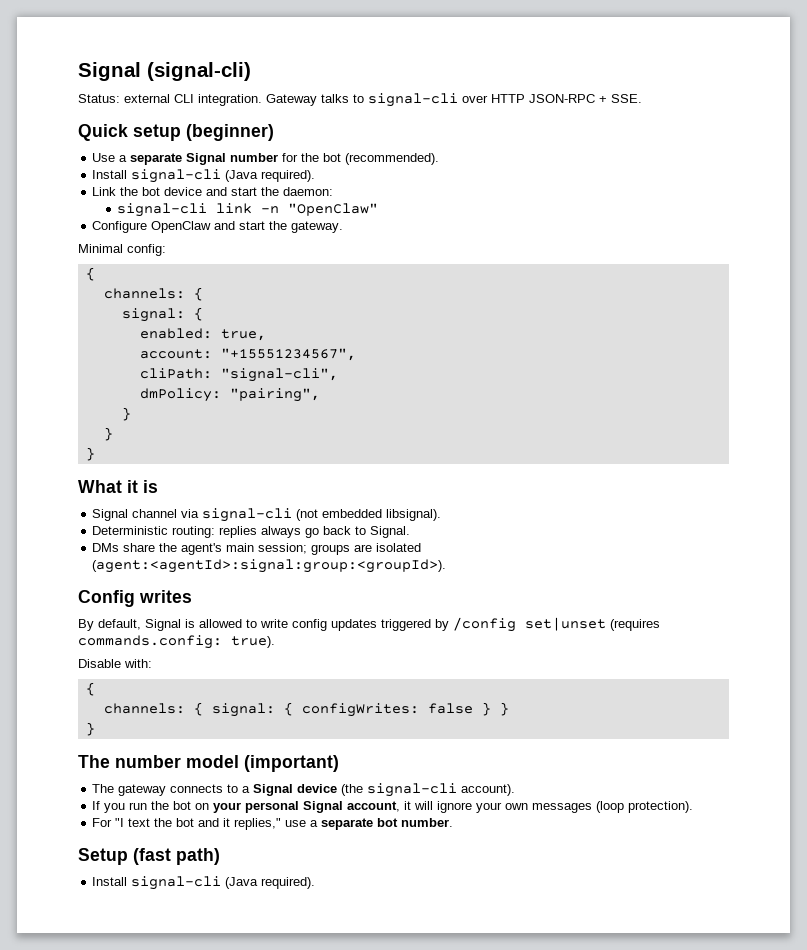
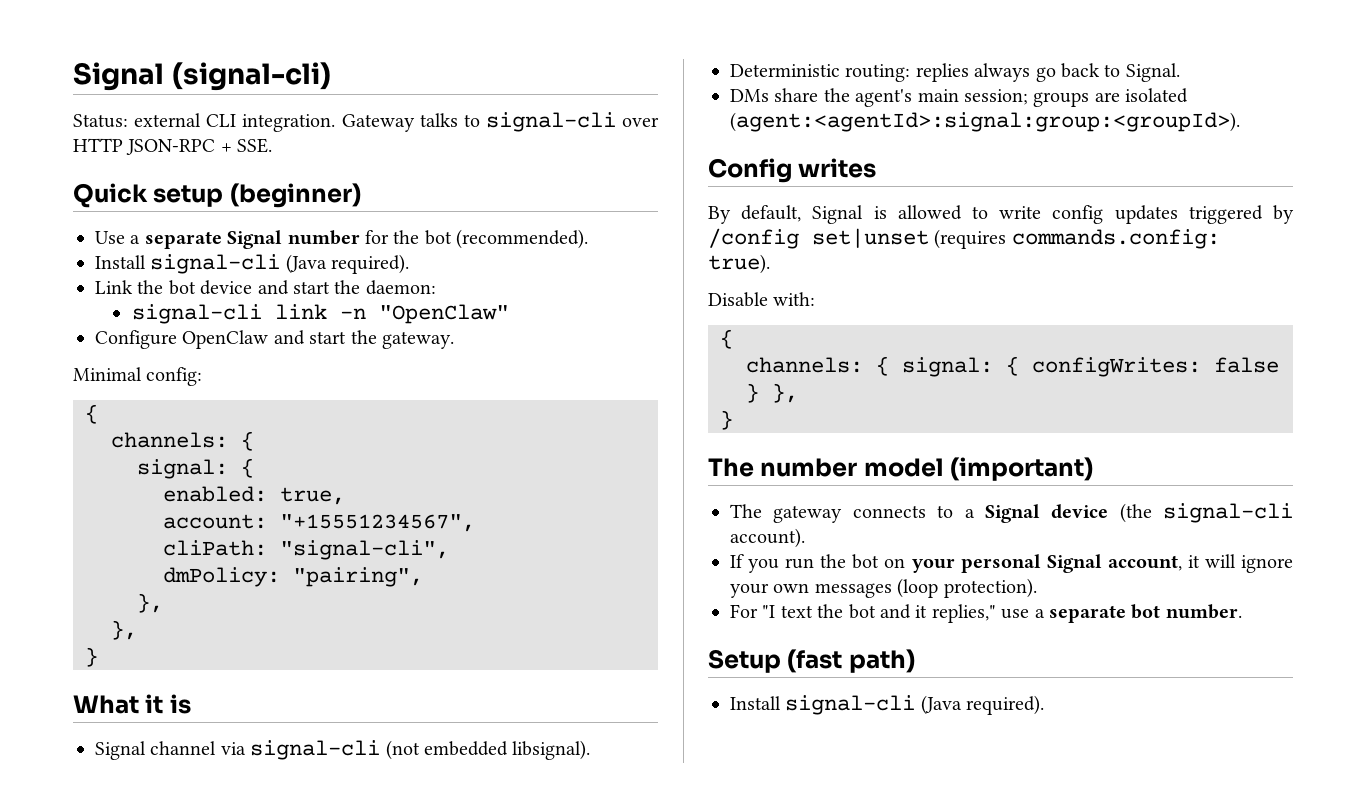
[121,407,131,421] [103,427,113,441] } // } -> [137,593,163,613] [111,620,137,640] }, // },
[499,702,509,716] } -> [772,383,798,403] },

